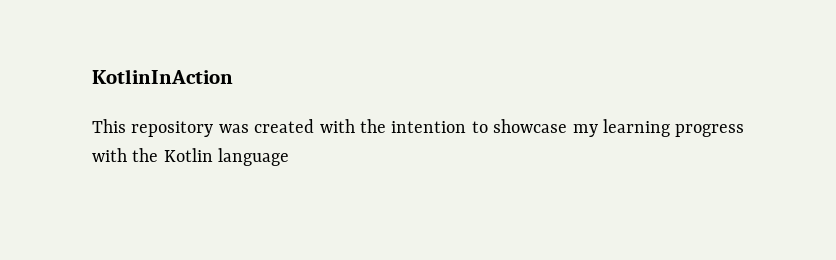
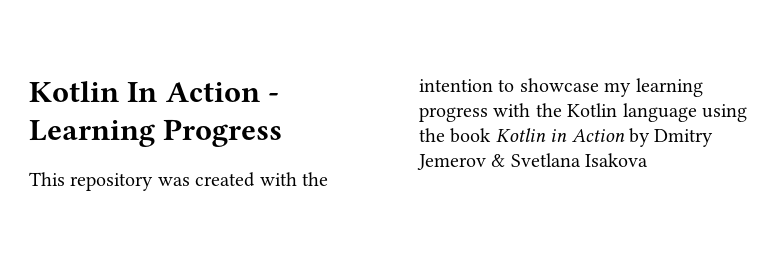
[92,69,233,84] KotlinInAction -> [29,81,280,102] [29,119,283,147] Kotlin In Action - Learning Progress
(290, 157) none -> [702,104,747,122] [419,128,714,147] [417,153,649,170] using the book Kotlin in Action by Dmitry Jemerov & Svetlana Isakova

